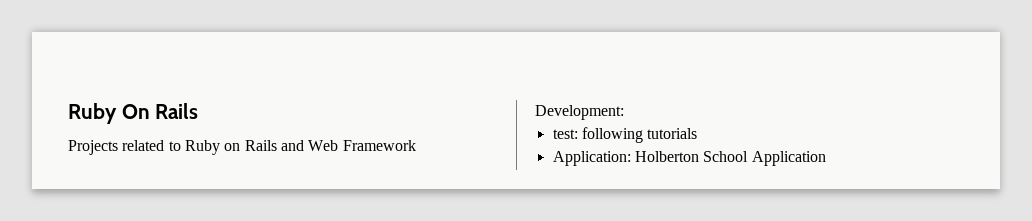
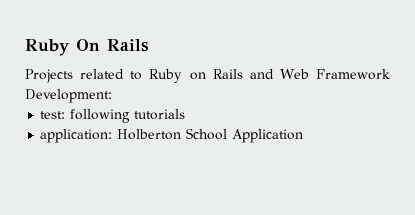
[552,151,631,166] Application: -> [40,129,113,143] application:

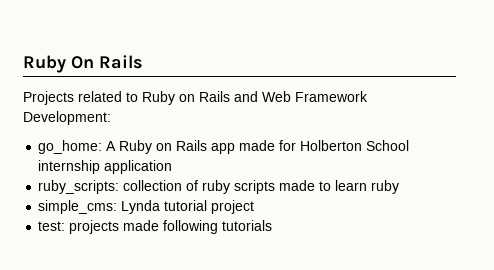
(112, 96) none -> [38,140,410,154] [38,160,173,174] [38,180,400,194] [38,200,255,214] // go_home: A Ruby on Rails app made for Holberton School internship application // ruby_scripts: collection of ruby scripts made to learn ruby // simple_cms: Lynda tutorial project
(66, 115) none -> [69,220,160,234] projects made
[40,128,304,143] // application: Holberton School Application -> (273, 225) none

